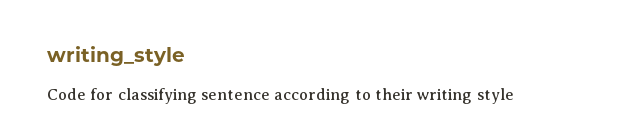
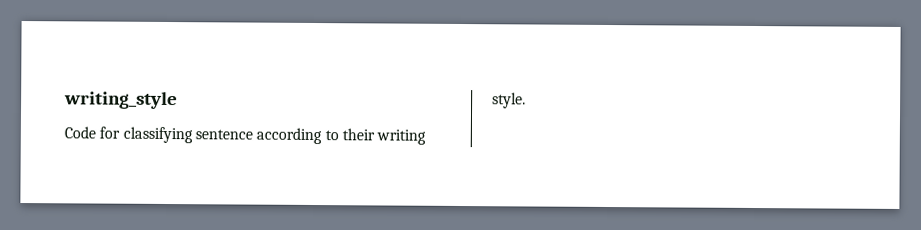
[476,88,514,104] style -> [492,92,526,109] style.

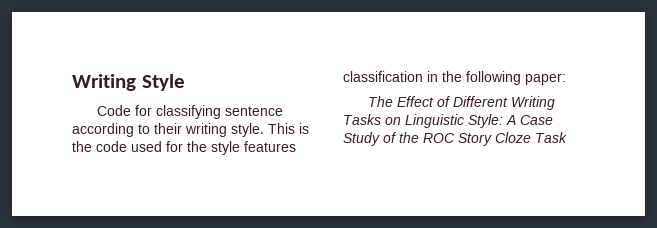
[64,91,178,110] writing_style -> [72,74,185,91] Writing Style
(526, 100) none -> [268,123,309,134] [72,141,296,155] [343,71,566,85] [367,96,555,110] [343,114,553,128] [343,132,567,146] This is the code used for the style features classification in the following paper: // The Effect of Different Writing Tasks on Linguistic Style: A Case Study of the ROC Story Cloze Task

